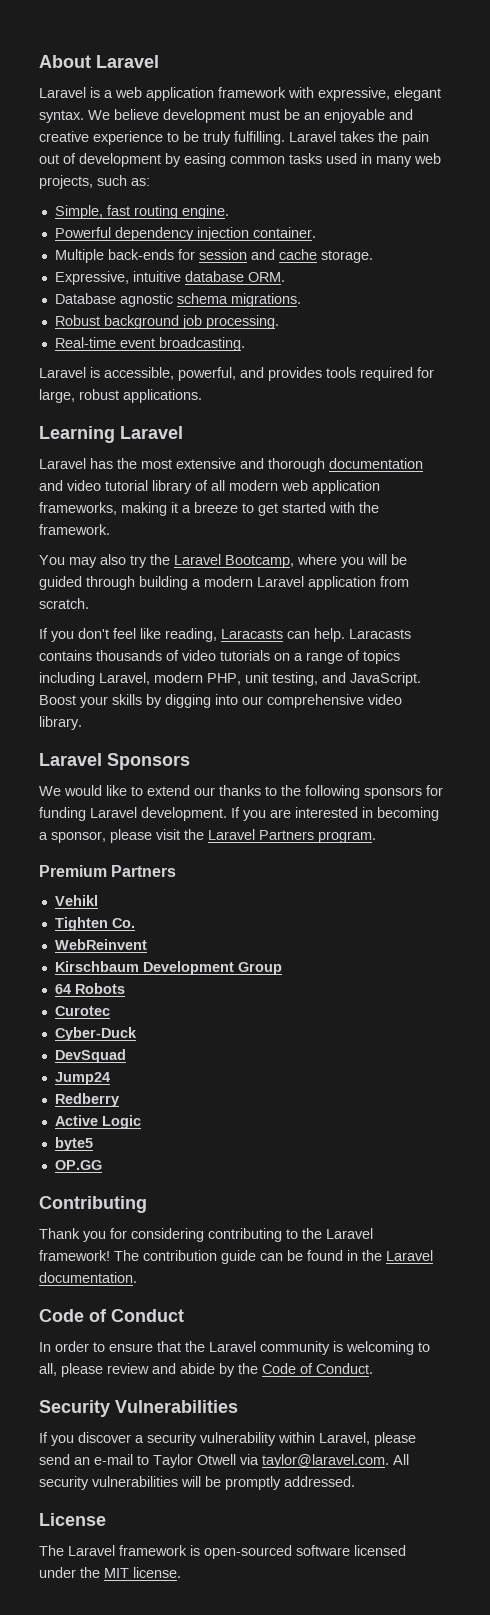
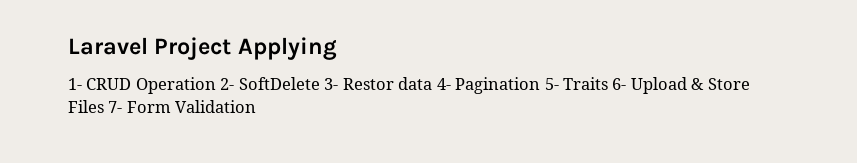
[39,55,159,68] [39,87,441,101] [39,109,413,123] [39,131,429,145] [39,153,441,167] [39,175,150,189] [54,205,229,219] [54,227,316,241] [54,249,373,263] [54,271,285,285] [54,293,301,307] [54,315,279,329] [54,337,245,351] [39,367,434,381] [39,389,202,403] [39,426,183,443] [39,458,423,472] [39,480,380,494] [39,502,379,516] [39,524,110,535] [39,554,407,568] [39,576,409,590] [39,598,89,609] [39,628,411,642] [39,650,400,664] [39,672,421,686] [39,694,402,708] [39,716,82,730] [39,753,190,770] [39,785,443,799] [39,807,439,821] [39,829,376,843] [39,865,177,877] [54,895,98,906] [54,917,135,931] [54,939,147,950] [54,961,282,975] [54,983,125,994] [54,1006,110,1016] [54,1027,137,1041] [54,1049,126,1063] [54,1072,110,1085] [54,1093,119,1107] [54,1115,141,1129] [54,1137,93,1151] [54,1160,102,1170] [39,1196,147,1213] [39,1228,373,1242] [39,1250,433,1264] [39,1272,137,1283] [39,1309,184,1322] [39,1341,430,1355] [39,1363,373,1377] [39,1400,238,1417] [39,1432,416,1446] [39,1454,409,1468] [39,1476,355,1490] [39,1513,106,1526] [39,1545,406,1559] [39,1567,181,1578] About Laravel // Laravel is a web application framework with expressive, elegant syntax. We believe development must be an enjoyable and creative experience to be truly fulfilling. Laravel takes the pain out of development by easing common tasks used in many web projects, such as: // Simple, fast routing engine. // Powerful dependency injection container. // Multiple back-ends for session and cache storage. // Expressive, intuitive database ORM. // Database agnostic schema migrations. // Robust background job processing. // Real-time event broadcasting. // Laravel is accessible, powerful, and provides tools required for large, robust applications. // Learning Laravel // Laravel has the most extensive and thorough documentation and video tutorial library of all modern web application frameworks, making it a breeze to get started with the framework. // You may also try the Laravel Bootcamp, where you will be guided through building a modern Laravel application from scratch. // If you don't feel like reading, Laracasts can help. Laracasts contains thousands of video tutorials on a range of topics including Laravel, modern PHP, unit testing, and JavaScript. Boost your skills by digging into our comprehensive video library. // Laravel Sponsors // We would like to extend our thanks to the following sponsors for funding Laravel development. If you are interested in becoming a sponsor, please visit the Laravel Partners program. // Premium Partners // Vehikl // Tighten Co. // WebReinvent // Kirschbaum Development Group // 64 Robots // Curotec // Cyber-Duck // DevSquad // Jump24 // Redberry // Active Logic // byte5 // OP.GG // Contributing // Thank you for considering contributing to the Laravel framework! The contribution guide can be found in the Laravel documentation. // Code of Conduct // In order to ensure that the Laravel community is welcoming to all, please review and abide by the Code of Conduct. // Security Vulnerabilities // If you discover a security vulnerability within Laravel, please send an e-mail to Taylor Otwell via taylor@laravel.com. All security vulnerabilities will be promptly addressed. // License // The Laravel framework is open-sourced software licensed under the MIT license. -> [68,37,337,60] [68,77,750,94] [68,100,257,113] Laravel Project Applying // 1- CRUD Operation 2- SoftDelete 3- Restor data 4- Pagination 5- Traits 6- Upload & Store Files 7- Form Validation

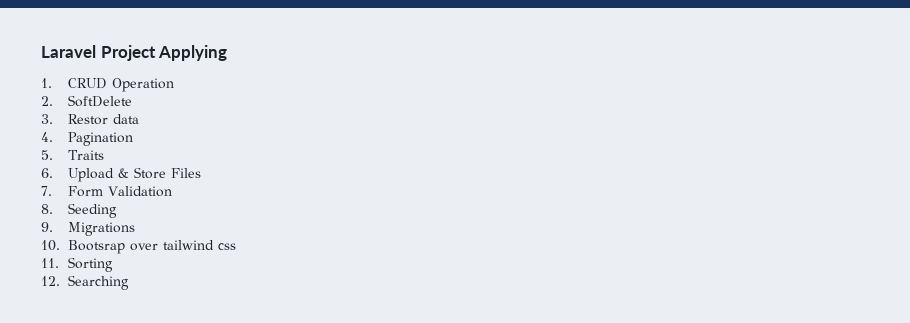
[68,78,82,90] 1- -> [41,78,52,88] 1.
[220,78,235,90] 2- -> [41,96,53,106] // 2.
[324,78,339,90] 3- -> [41,114,53,124] // 3.
[436,78,451,90] 4- -> [41,132,53,142] // 4.
[544,78,559,90] 5- -> [41,150,53,160] // 5.
[612,78,627,90] 6- -> [41,168,53,178] // 6.
[108,101,123,113] 7- -> [41,186,52,196] // 7.
(257, 106) none -> [41,203,118,218] [41,222,136,236] [41,240,237,254] [41,257,114,272] [41,275,130,290] // 8. Seeding // 9. Migrations // 10. Bootsrap over tailwind css // 11. Sorting // 12. Searching

